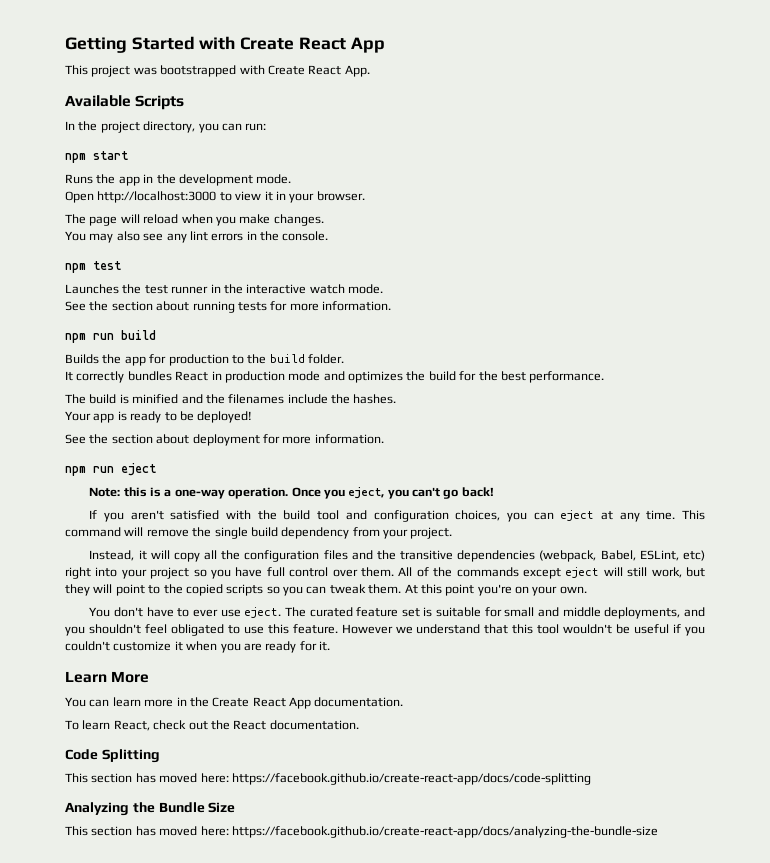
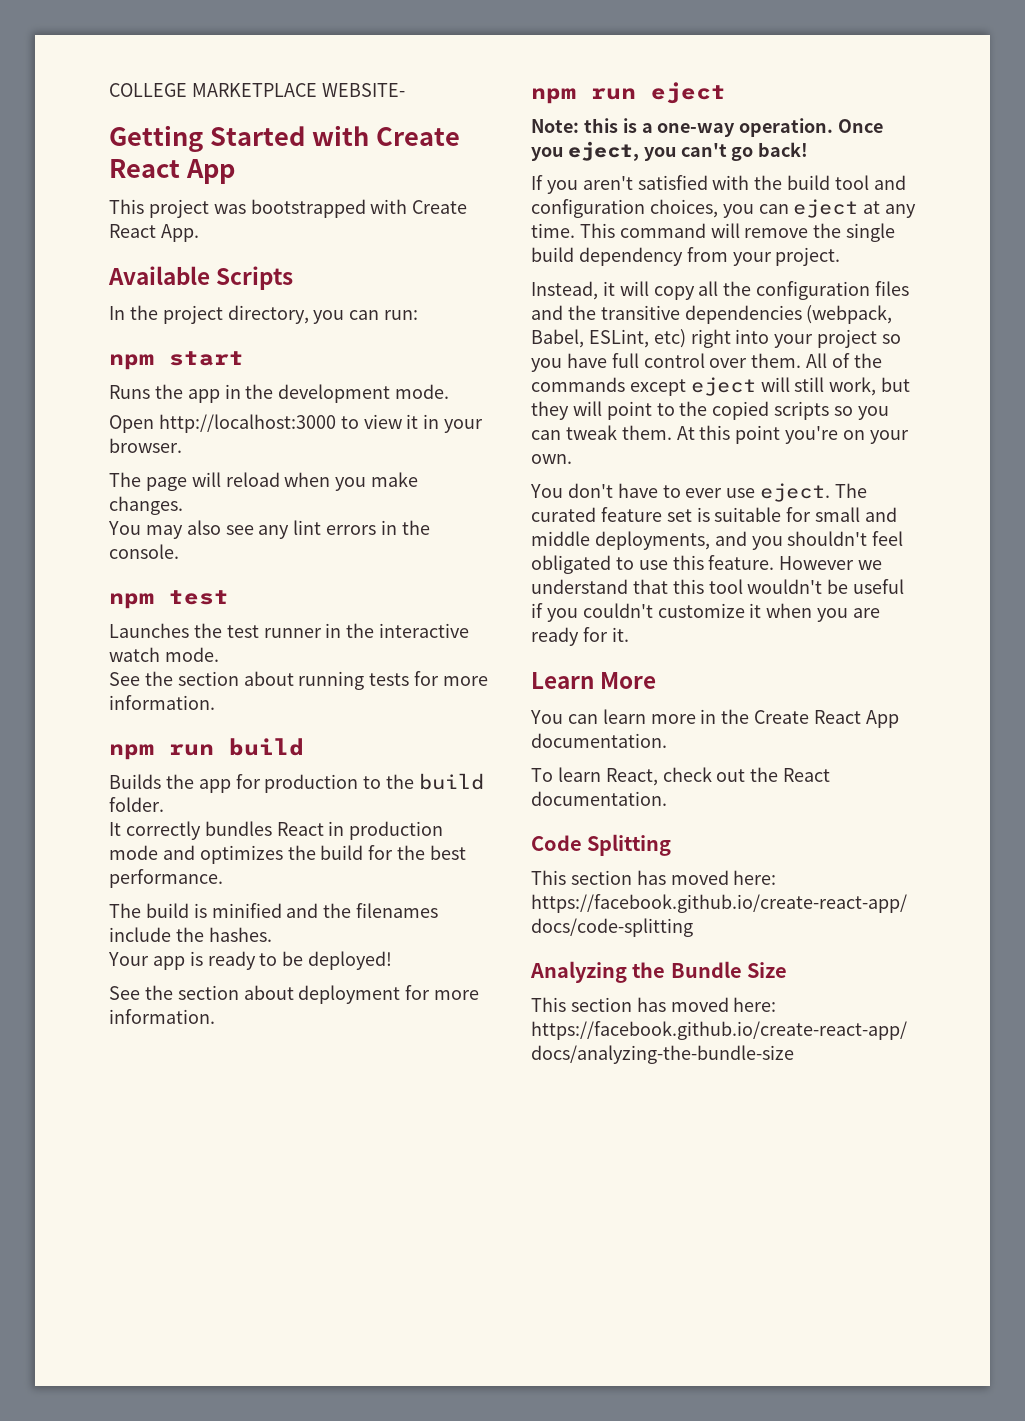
(65, 45) none -> [109,83,405,97] COLLEGE MARKETPLACE WEBSITE- //

